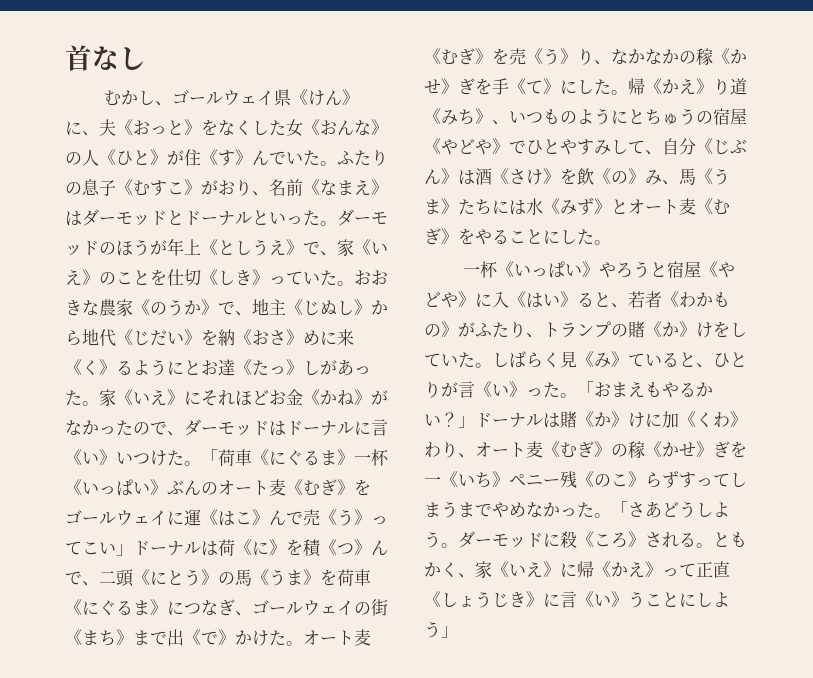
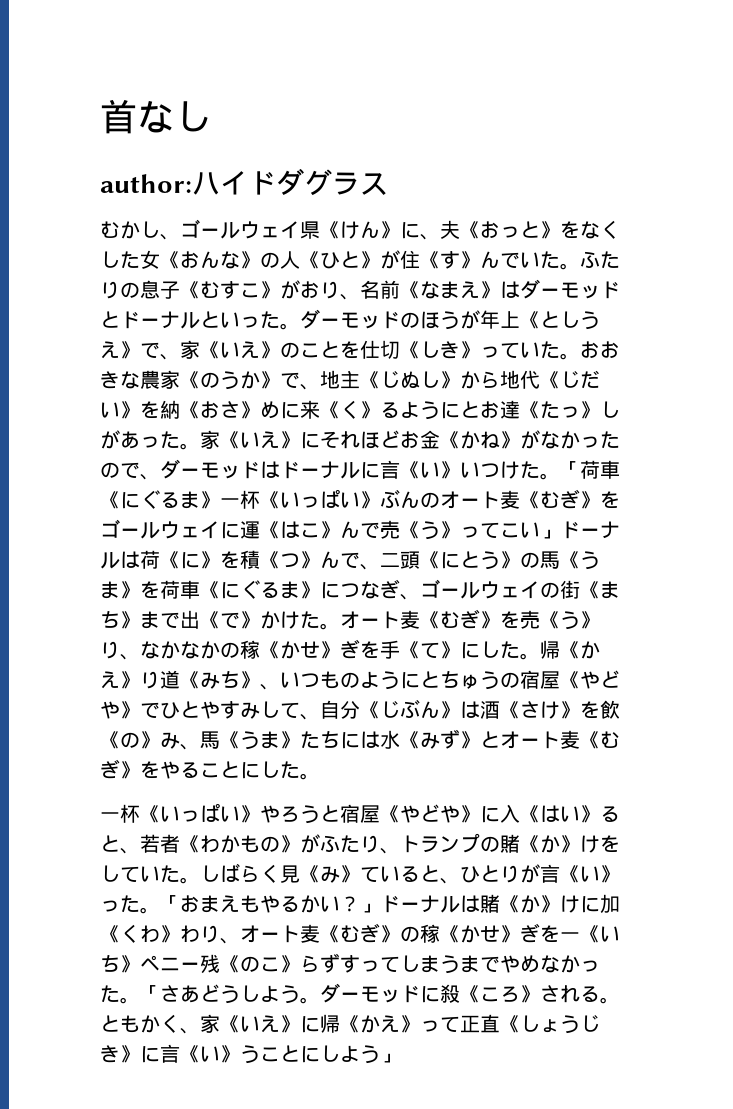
(146, 58) none -> [100,168,388,196] // author:ハイドダグラス

